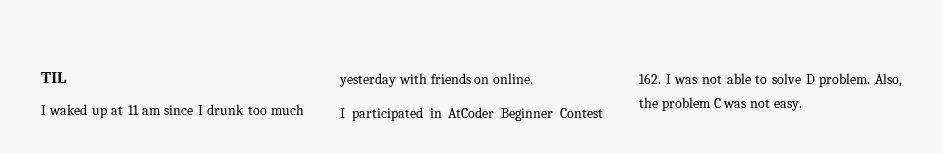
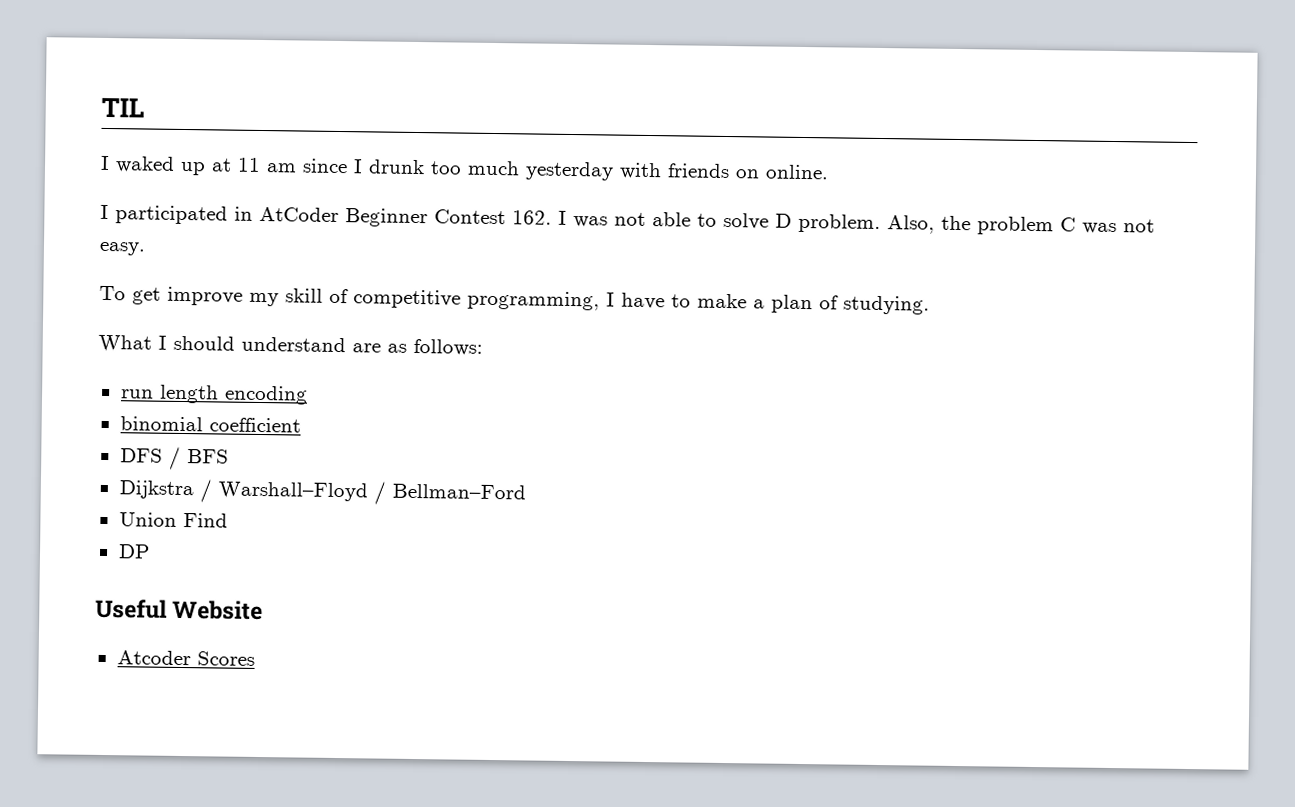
(802, 106) none -> [99,285,930,315] [98,334,483,356] [120,384,308,405] [119,416,301,433] [119,446,229,470] [118,479,526,505] [118,512,228,528] [117,544,150,559] [95,598,264,621] [116,650,255,666] // To get improve my skill of competitive programming, I have to make a plan of studying. // What I should understand are as follows: // run length encoding // binomial coefficient // DFS / BFS // Dijkstra / Warshall–Floyd / Bellman–Ford // Union Find // DP // Useful Website // Atcoder Scores

